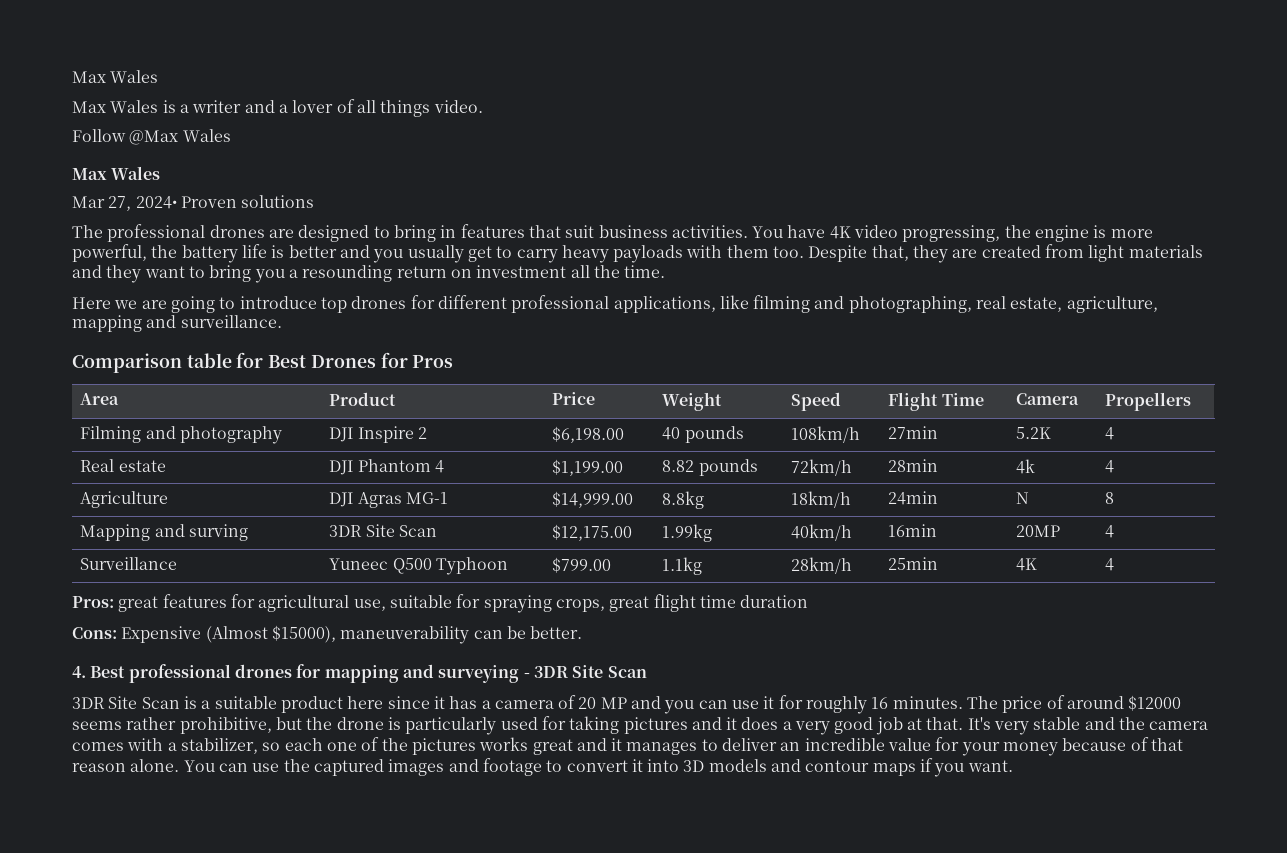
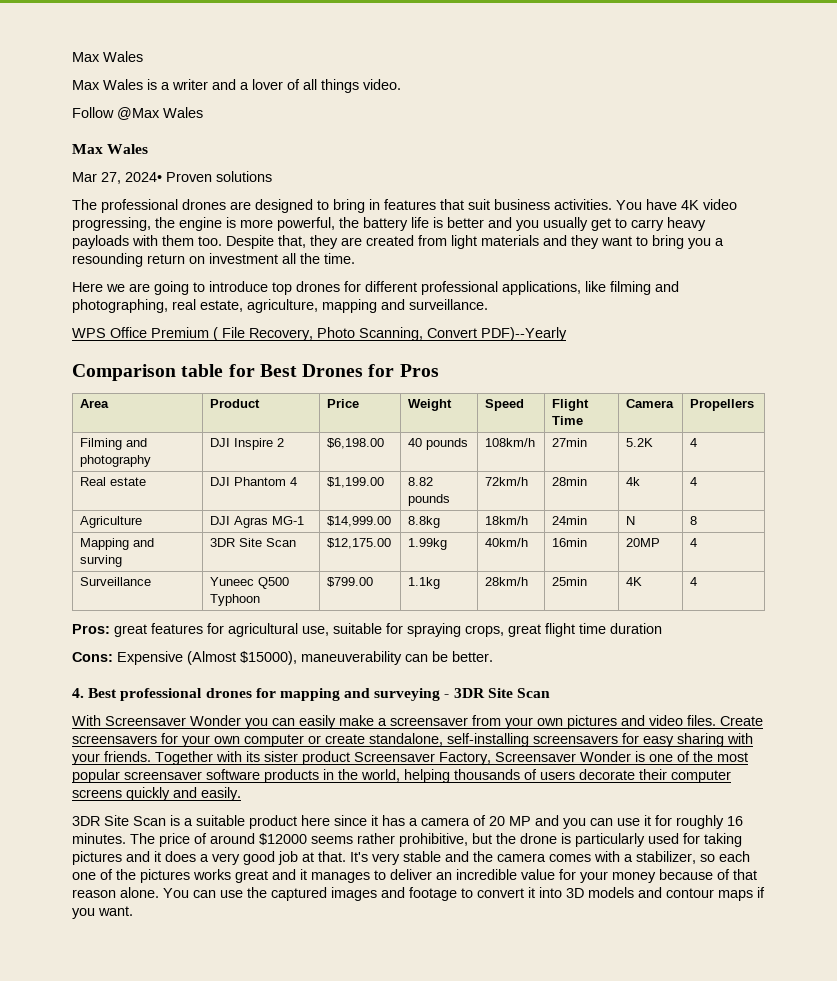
(282, 321) none -> [72,327,567,341] // WPS Office Premium ( File Recovery, Photo Scanning, Convert PDF)--Yearly
(647, 672) none -> [72,715,763,729] [72,733,753,747] [72,751,748,765] [72,769,731,783] [72,787,241,801] // With Screensaver Wonder you can easily make a screensaver from your own pictures and video files. Create screensavers for your own computer or create standalone, self-installing screensavers for easy sharing with your friends. Together with its sister product Screensaver Factory, Screensaver Wonder is one of the most popular screensaver software products in the world, helping thousands of users decorate their computer screens quickly and easily.

